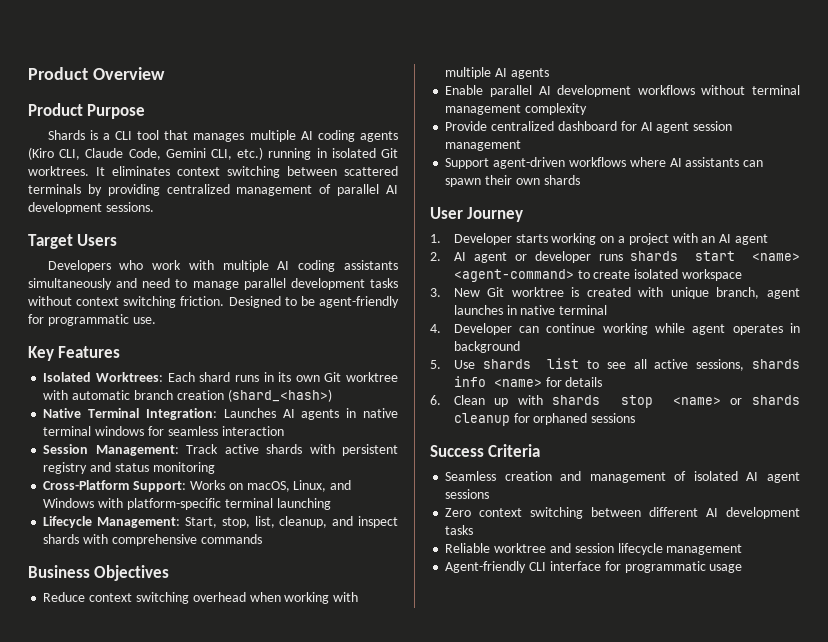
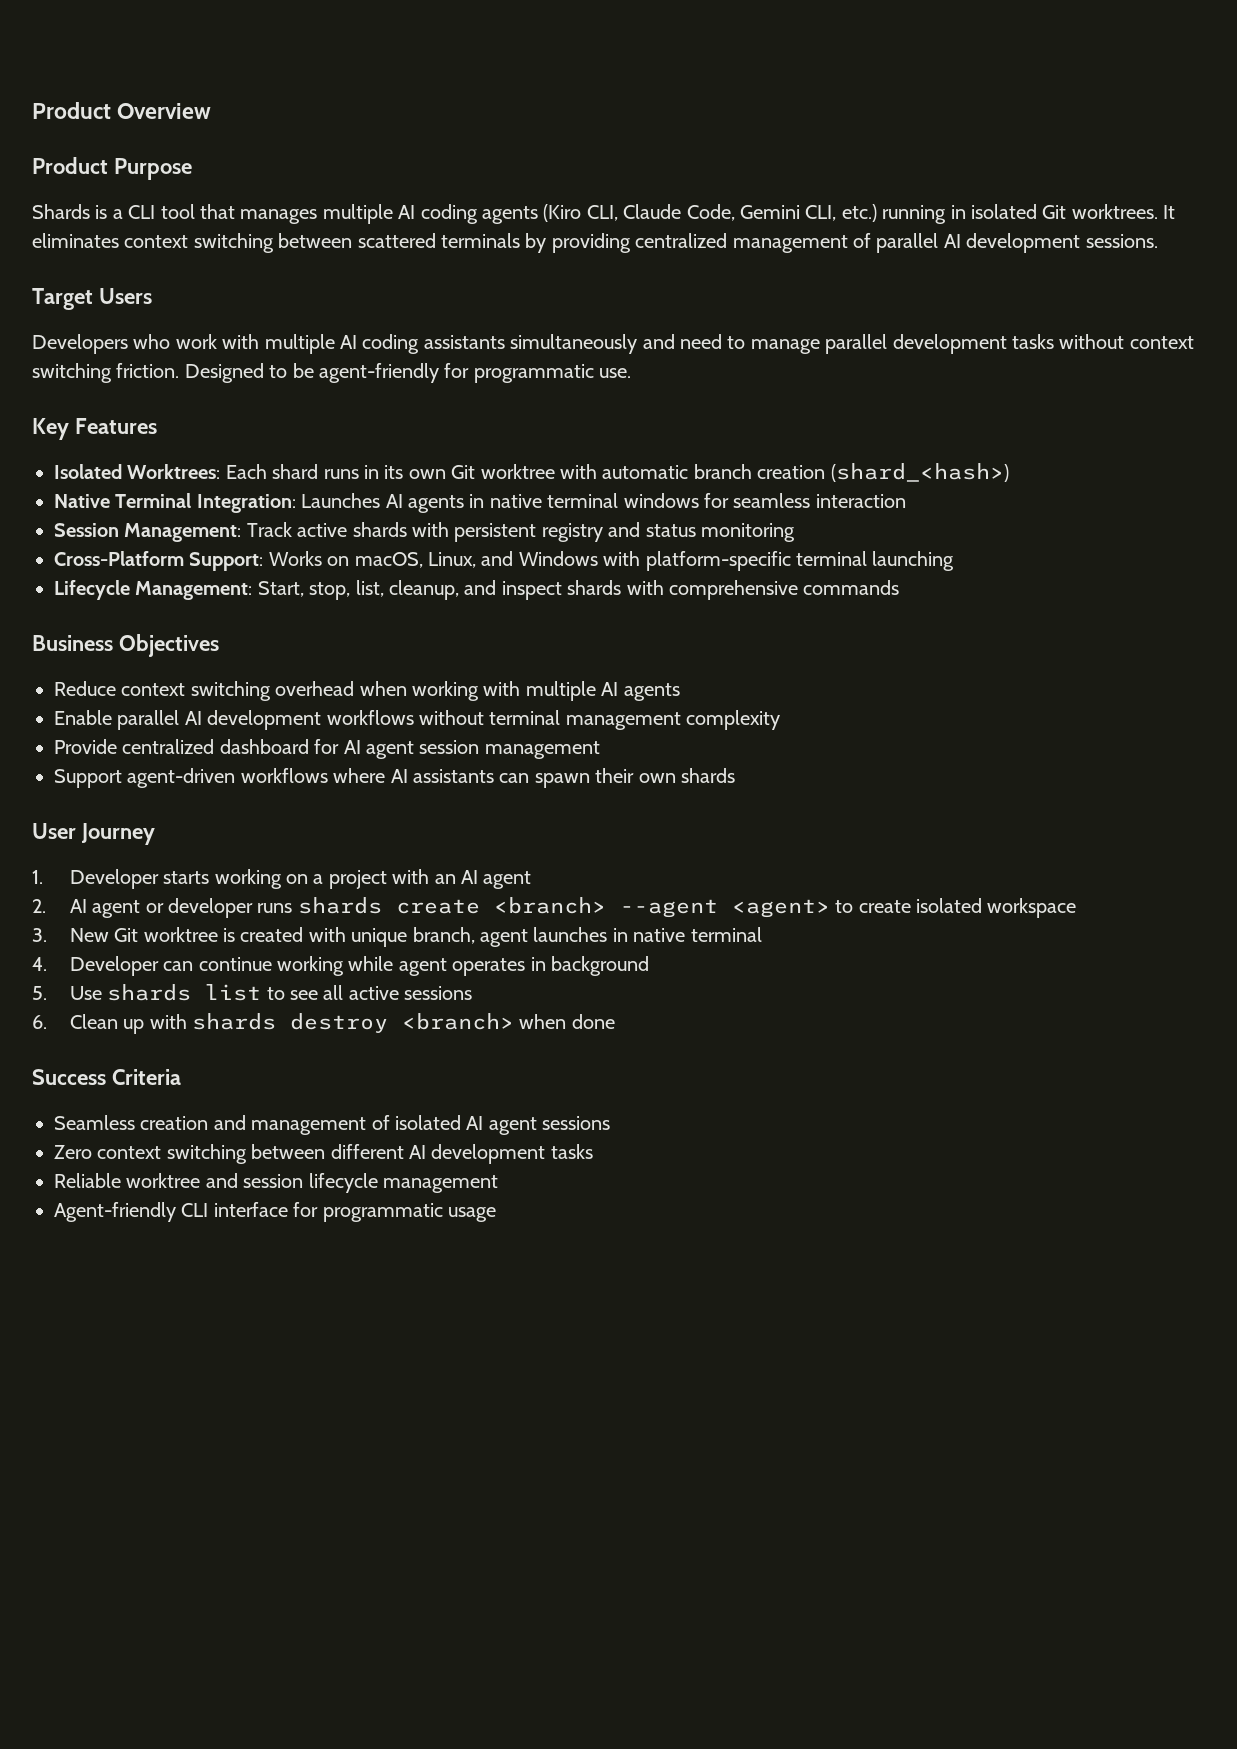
[695,251,800,261] [453,269,574,282] start <name> <agent-command> -> [395,897,830,918] create <branch> --agent <agent>
[696,359,800,371] [453,376,603,387] sessions, shards info <name> for details -> [404,986,473,1000] sessions
[620,395,800,408] [453,413,636,426] stop <name> or shards cleanup for orphaned sessions -> [289,1013,615,1033] destroy <branch> when done

